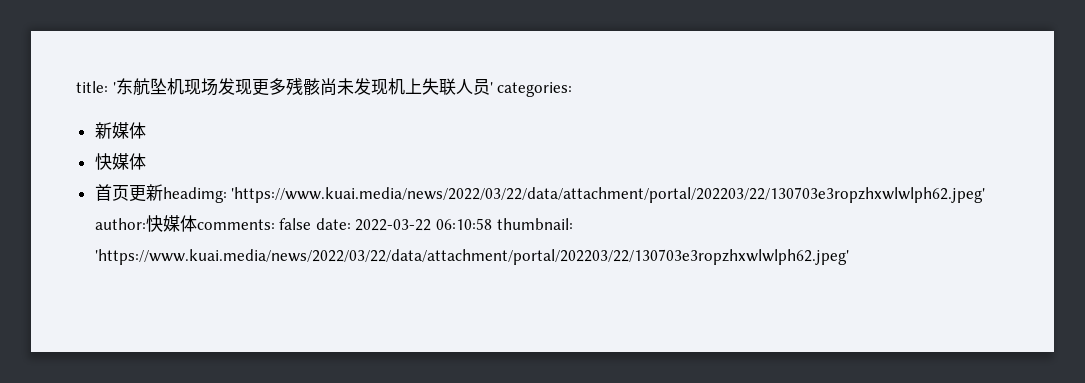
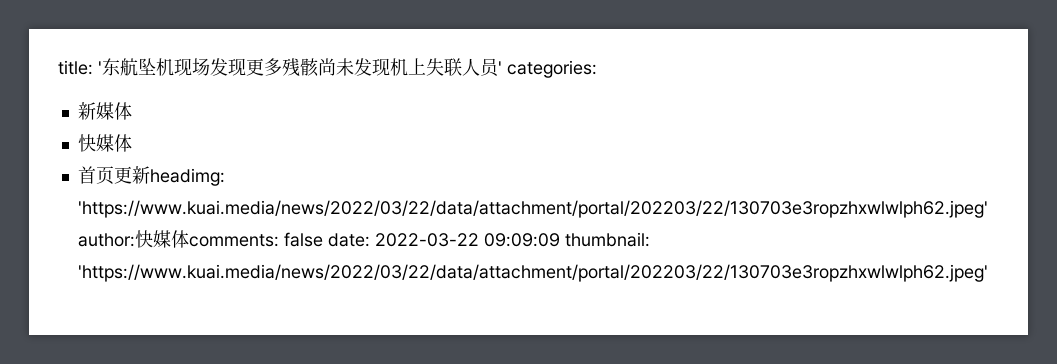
[436,218,493,230] 06:10:58 -> [483,233,560,247] 09:09:09

